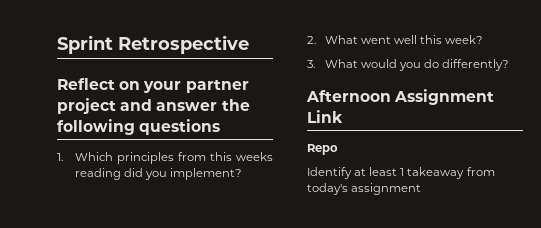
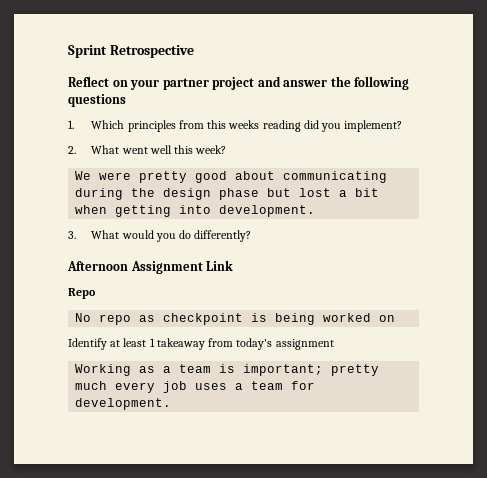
(484, 39) none -> [75,171,388,183] [75,188,380,200] [75,205,316,217] // We were pretty good about communicating during the design phase but lost a bit when getting into development.
(338, 149) none -> [75,313,396,325] // No repo as checkpoint is being worked on
(422, 189) none -> [75,364,380,376] [75,381,316,393] [75,398,172,410] // Working as a team is important; pretty much every job uses a team for development.

